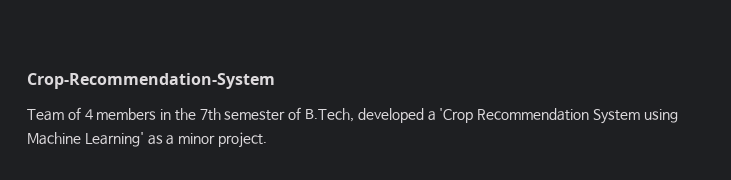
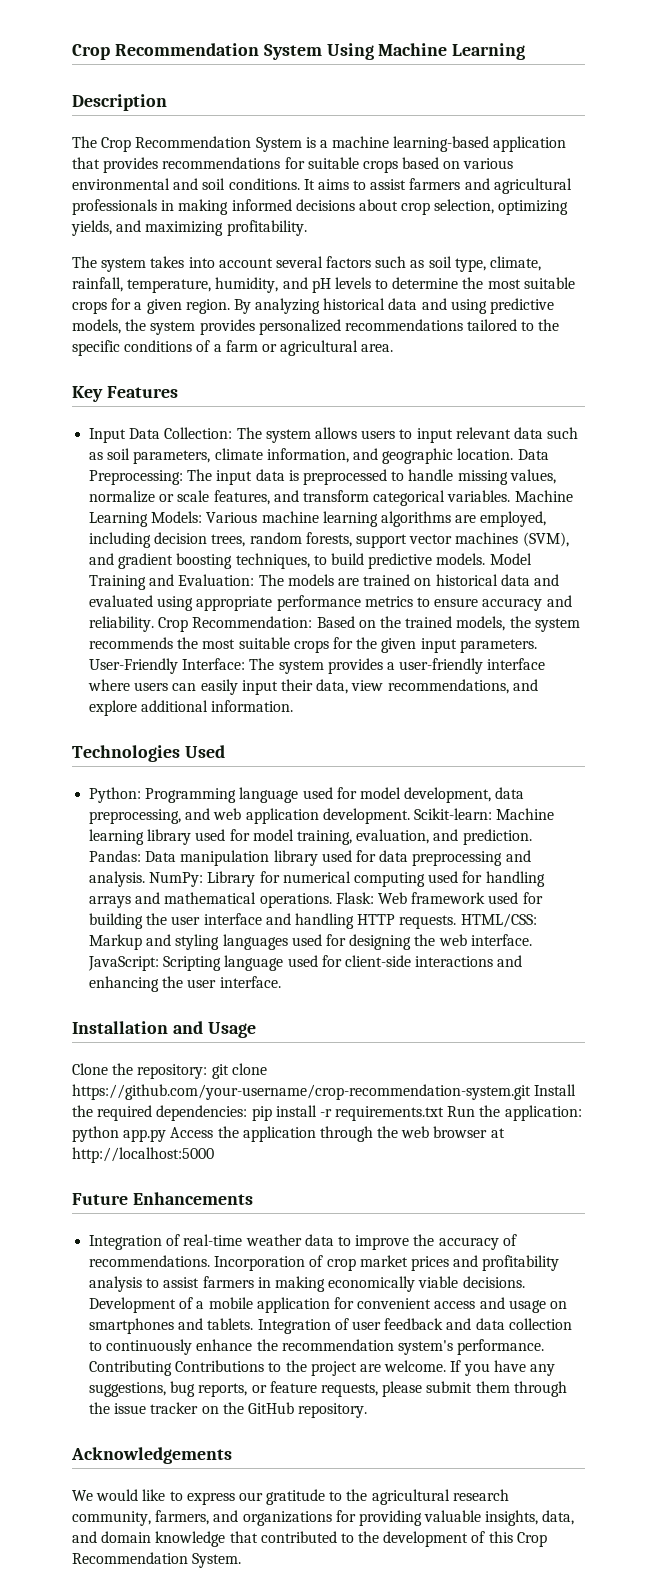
[27,73,275,89] [27,107,678,124] [27,132,267,148] Crop-Recommendation-System // Team of 4 members in the 7th semester of B.Tech, developed a 'Crop Recommendation System using Machine Learning' as a minor project. -> [72,43,526,60] [72,94,167,111] [72,136,567,152] [72,157,514,173] [72,178,572,194] [72,199,569,215] [71,220,307,236] [72,256,542,272] [72,277,575,293] [72,298,555,314] [72,319,560,335] [72,340,394,356] [72,386,178,402] [89,427,579,443] [89,448,549,464] [89,469,556,485] [89,490,573,506] [89,511,547,527] [89,532,569,548] [89,553,532,569] [89,574,559,590] [89,595,572,611] [89,616,580,632] [89,637,537,653] [89,658,546,674] [88,679,538,695] [89,700,294,716] [72,745,225,762] [89,787,525,803] [89,808,555,824] [89,829,532,845] [89,850,531,866] [89,871,545,887] [89,892,543,908] [89,913,537,929] [89,934,532,950] [88,955,523,971] [89,976,281,992] [72,1021,256,1038] [72,1063,267,1079] [72,1084,577,1100] [72,1105,582,1121] [72,1126,505,1142] [72,1147,214,1163] [72,1192,253,1205] [89,1234,517,1250] [89,1255,560,1271] [89,1276,525,1292] [89,1297,567,1313] [89,1318,572,1334] [89,1339,545,1355] [89,1360,555,1376] [89,1381,567,1397] [89,1402,368,1418] [71,1447,232,1464] [72,1489,509,1505] [72,1510,575,1526] [72,1531,547,1547] [72,1552,242,1568] Crop Recommendation System Using Machine Learning // Description // The Crop Recommendation System is a machine learning-based application that provides recommendations for suitable crops based on various environmental and soil conditions. It aims to assist farmers and agricultural professionals in making informed decisions about crop selection, optimizing yields, and maximizing profitability. // The system takes into account several factors such as soil type, climate, rainfall, temperature, humidity, and pH levels to determine the most suitable crops for a given region. By analyzing historical data and using predictive models, the system provides personalized recommendations tailored to the specific conditions of a farm or agricultural area. // Key Features // Input Data Collection: The system allows users to input relevant data such as soil parameters, climate information, and geographic location. Data Preprocessing: The input data is preprocessed to handle missing values, normalize or scale features, and transform categorical variables. Machine Learning Models: Various machine learning algorithms are employed, including decision trees, random forests, support vector machines (SVM), and gradient boosting techniques, to build predictive models. Model Training and Evaluation: The models are trained on historical data and evaluated using appropriate performance metrics to ensure accuracy and reliability. Crop Recommendation: Based on the trained models, the system recommends the most suitable crops for the given input parameters. User-Friendly Interface: The system provides a user-friendly interface where users can easily input their data, view recommendations, and explore additional information. // Technologies Used // Python: Programming language used for model development, data preprocessing, and web application development. Scikit-learn: Machine learning library used for model training, evaluation, and prediction. Pandas: Data manipulation library used for data preprocessing and analysis. NumPy: Library for numerical computing used for handling arrays and mathematical operations. Flask: Web framework used for building the user interface and handling HTTP requests. HTML/CSS: Markup and styling languages used for designing the web interface. JavaScript: Scripting language used for client-side interactions and enhancing the user interface. // Installation and Usage // Clone the repository: git clone https://github.com/your-username/crop-recommendation-system.git Install the required dependencies: pip install -r requirements.txt Run the application: python app.py Access the application through the web browser at http://localhost:5000 // Future Enhancements // Integration of real-time weather data to improve the accuracy of recommendations. Incorporation of crop market prices and profitability analysis to assist farmers in making economically viable decisions. Development of a mobile application for convenient access and usage on smartphones and tablets. Integration of user feedback and data collection to continuously enhance the recommendation system's performance. Contributing Contributions to the project are welcome. If you have any suggestions, bug reports, or feature requests, please submit them through the issue tracker on the GitHub repository. // Acknowledgements // We would like to express our gratitude to the agricultural research community, farmers, and organizations for providing valuable insights, data, and domain knowledge that contributed to the development of this Crop Recommendation System.

